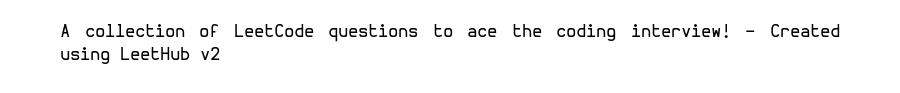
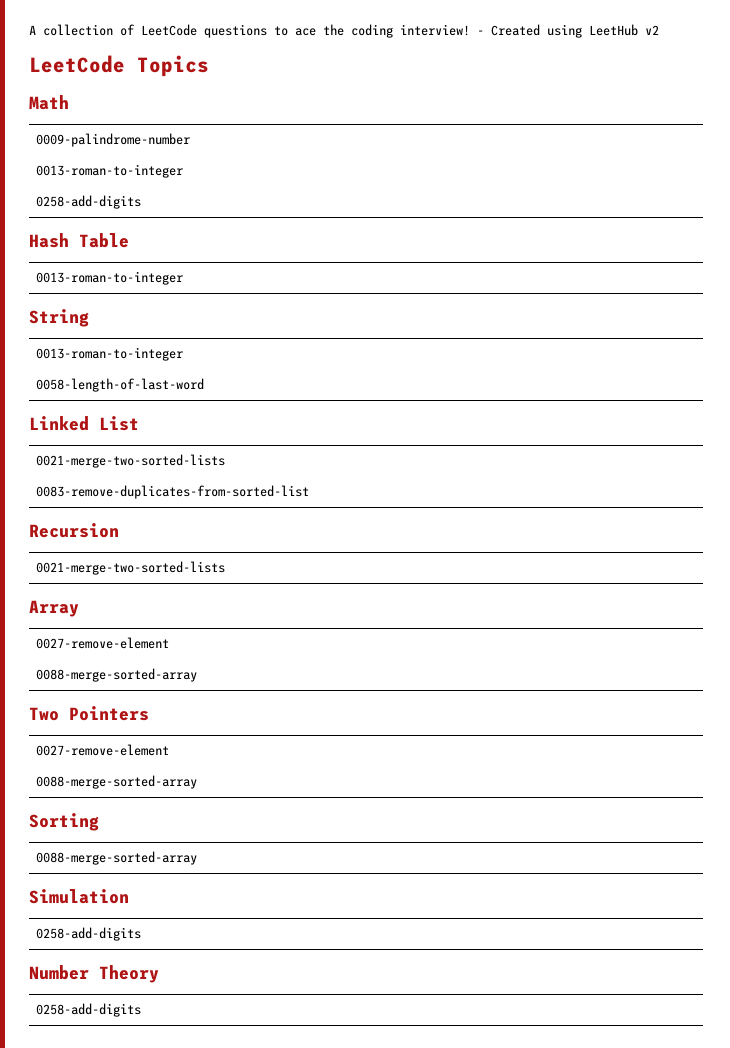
(220, 53) none -> [29,55,209,77] [29,95,69,110] [36,133,191,147] [36,164,184,178] [36,195,142,209] [29,233,129,248] [36,271,184,285] [29,309,89,327] [36,347,184,361] [36,378,205,392] [29,416,139,431] [36,454,226,468] [36,485,310,499] [29,523,119,538] [36,561,226,575] [29,600,79,617] [36,637,170,649] [36,668,198,682] [29,706,149,721] [36,744,170,756] [36,775,198,789] [29,813,99,831] [36,851,198,865] [29,889,129,904] [36,927,142,941] [29,965,159,983] [36,1003,142,1017] // LeetCode Topics // Math // 0009-palindrome-number // 0013-roman-to-integer // 0258-add-digits // Hash Table // 0013-roman-to-integer // String // 0013-roman-to-integer // 0058-length-of-last-word // Linked List // 0021-merge-two-sorted-lists // 0083-remove-duplicates-from-sorted-list // Recursion // 0021-merge-two-sorted-lists // Array // 0027-remove-element // 0088-merge-sorted-array // Two Pointers // 0027-remove-element // 0088-merge-sorted-array // Sorting // 0088-merge-sorted-array // Simulation // 0258-add-digits // Number Theory // 0258-add-digits

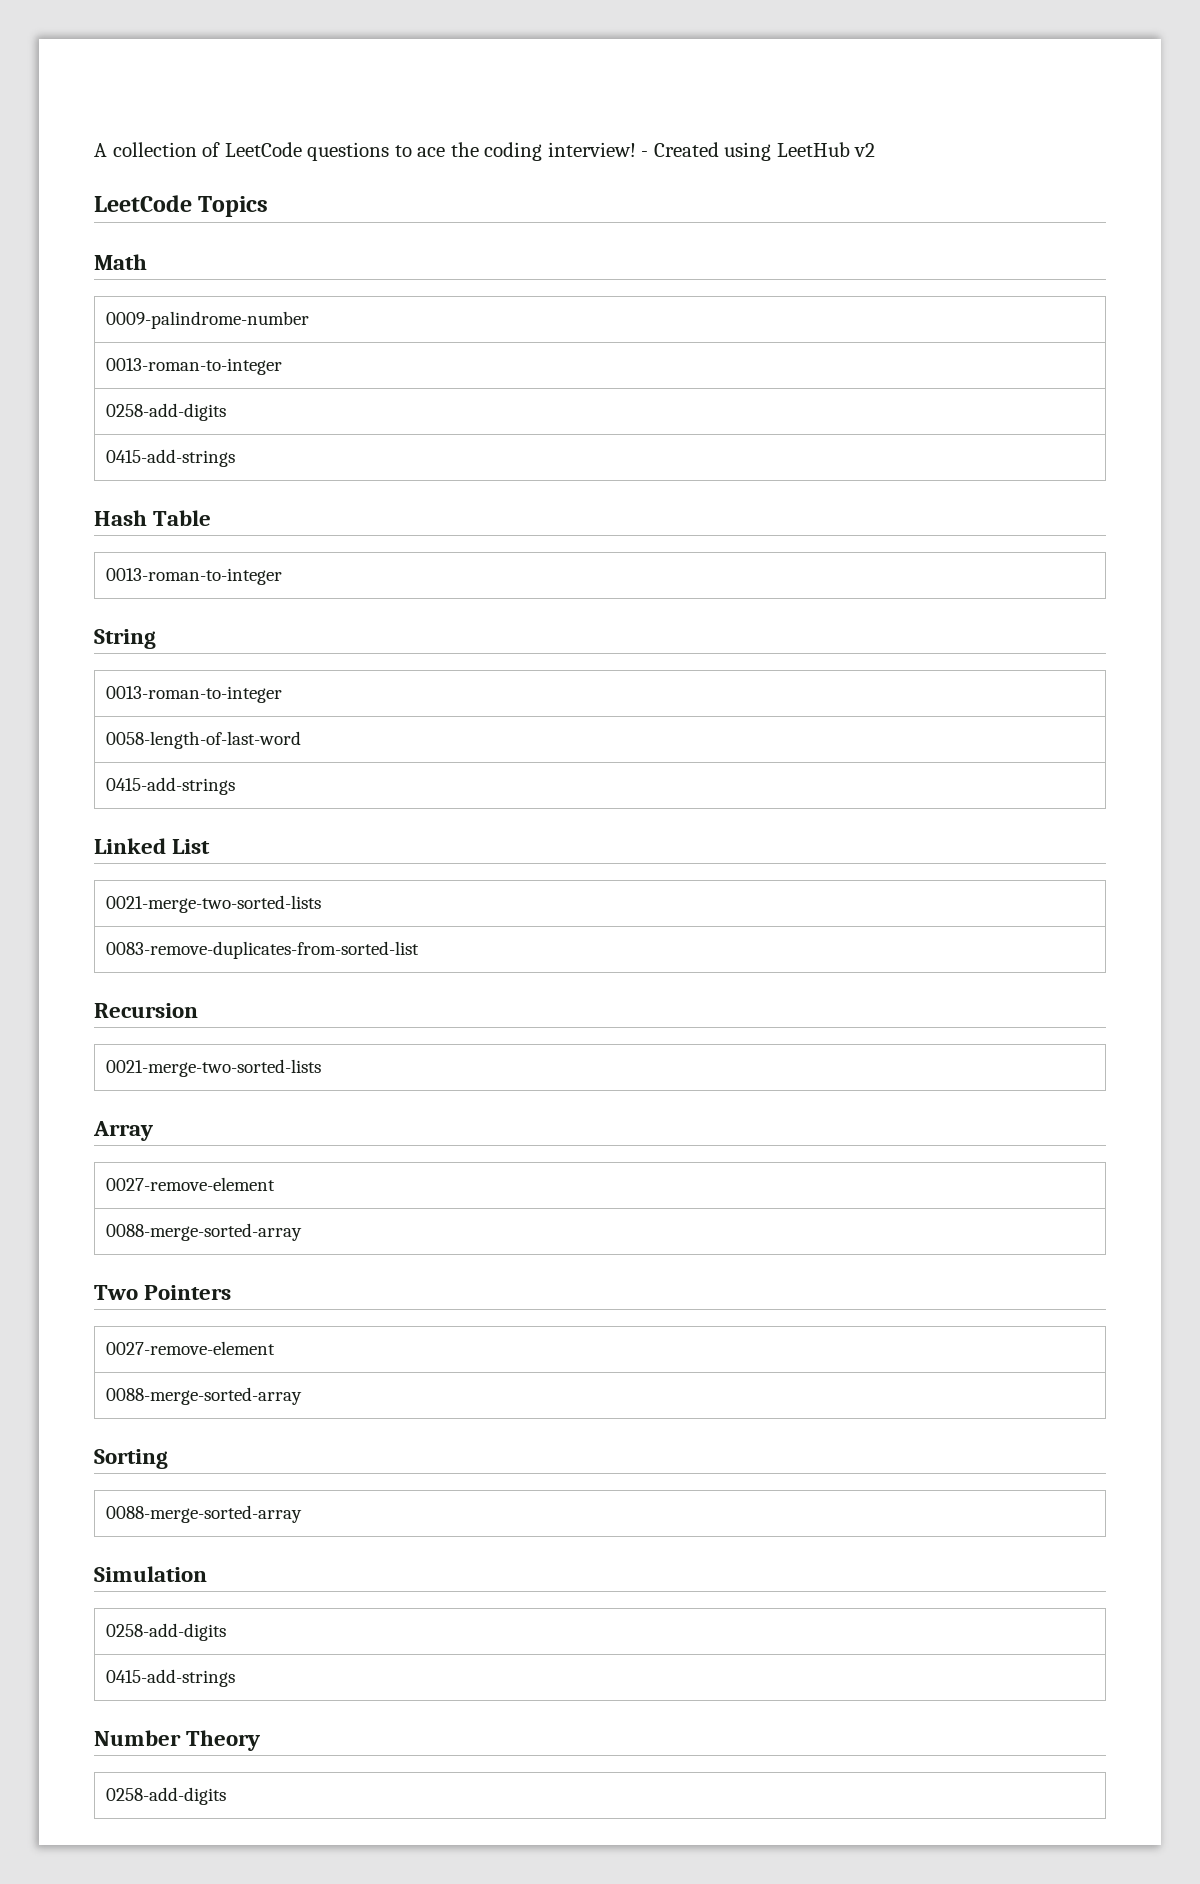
(142, 202) none -> [105,449,235,467] // 0415-add-strings
(205, 385) none -> [105,777,235,795] // 0415-add-strings
(142, 934) none -> [105,1669,235,1687] // 0415-add-strings

